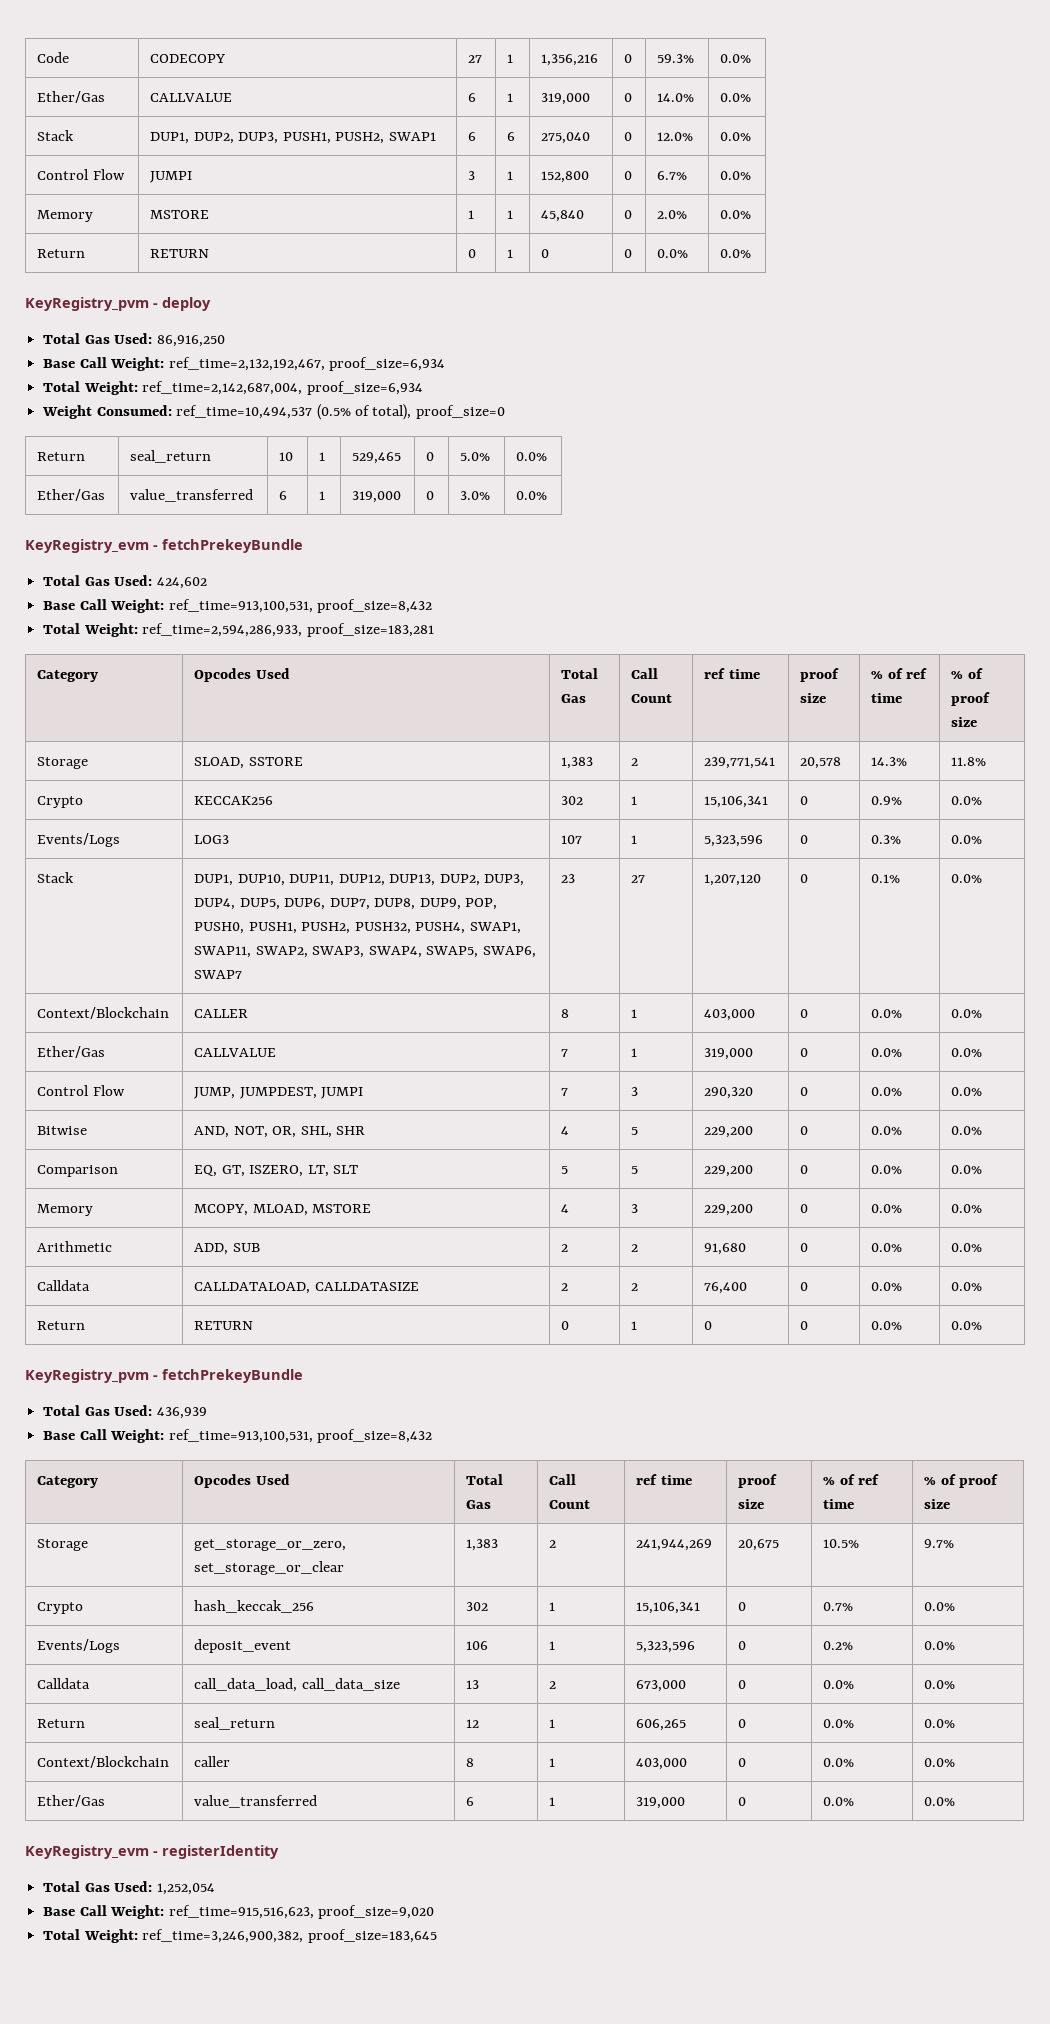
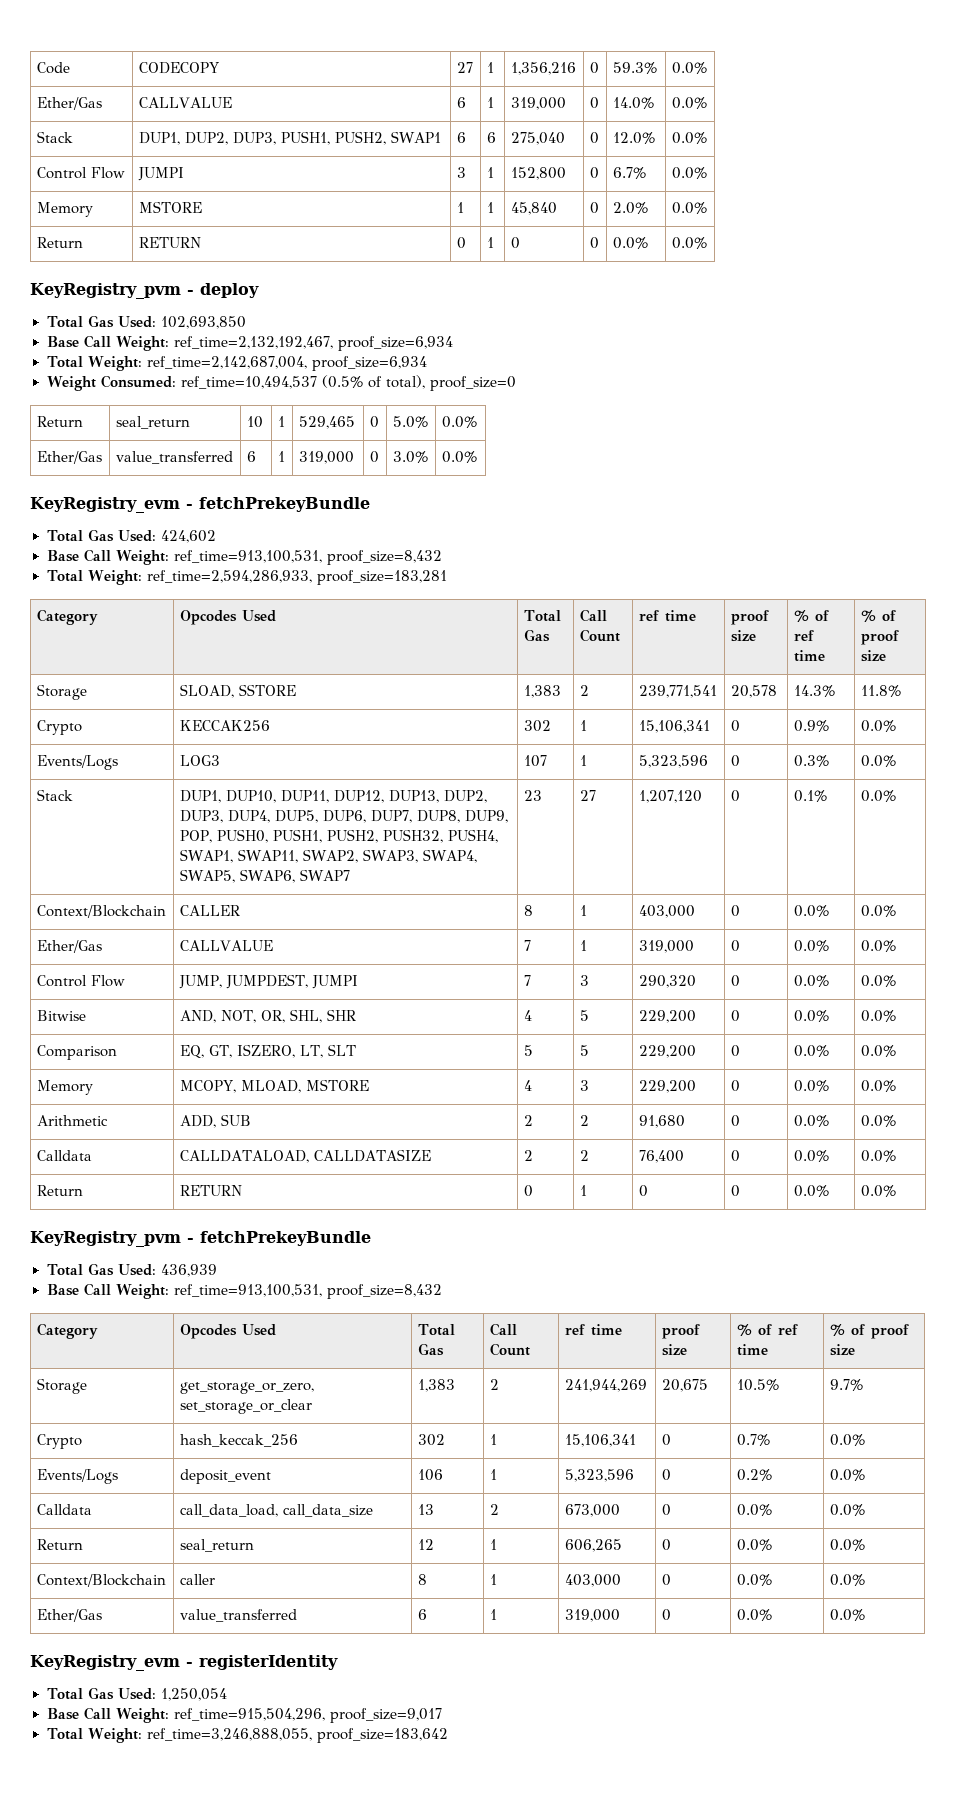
[156,335,225,347] 86,916,250 -> [161,316,247,329] 102,693,850
[156,1883,215,1895] [43,1905,434,1919] [43,1929,437,1943] 1,252,054 // Base Call Weight: ref_time=915,516,623, proof_size=9,020 // Total Weight: ref_time=3,246,900,382, proof_size=183,645 -> [161,1688,228,1701] [46,1707,443,1723] [46,1728,449,1743] 1,250,054 // Base Call Weight: ref_time=915,504,296, proof_size=9,017 // Total Weight: ref_time=3,246,888,055, proof_size=183,642

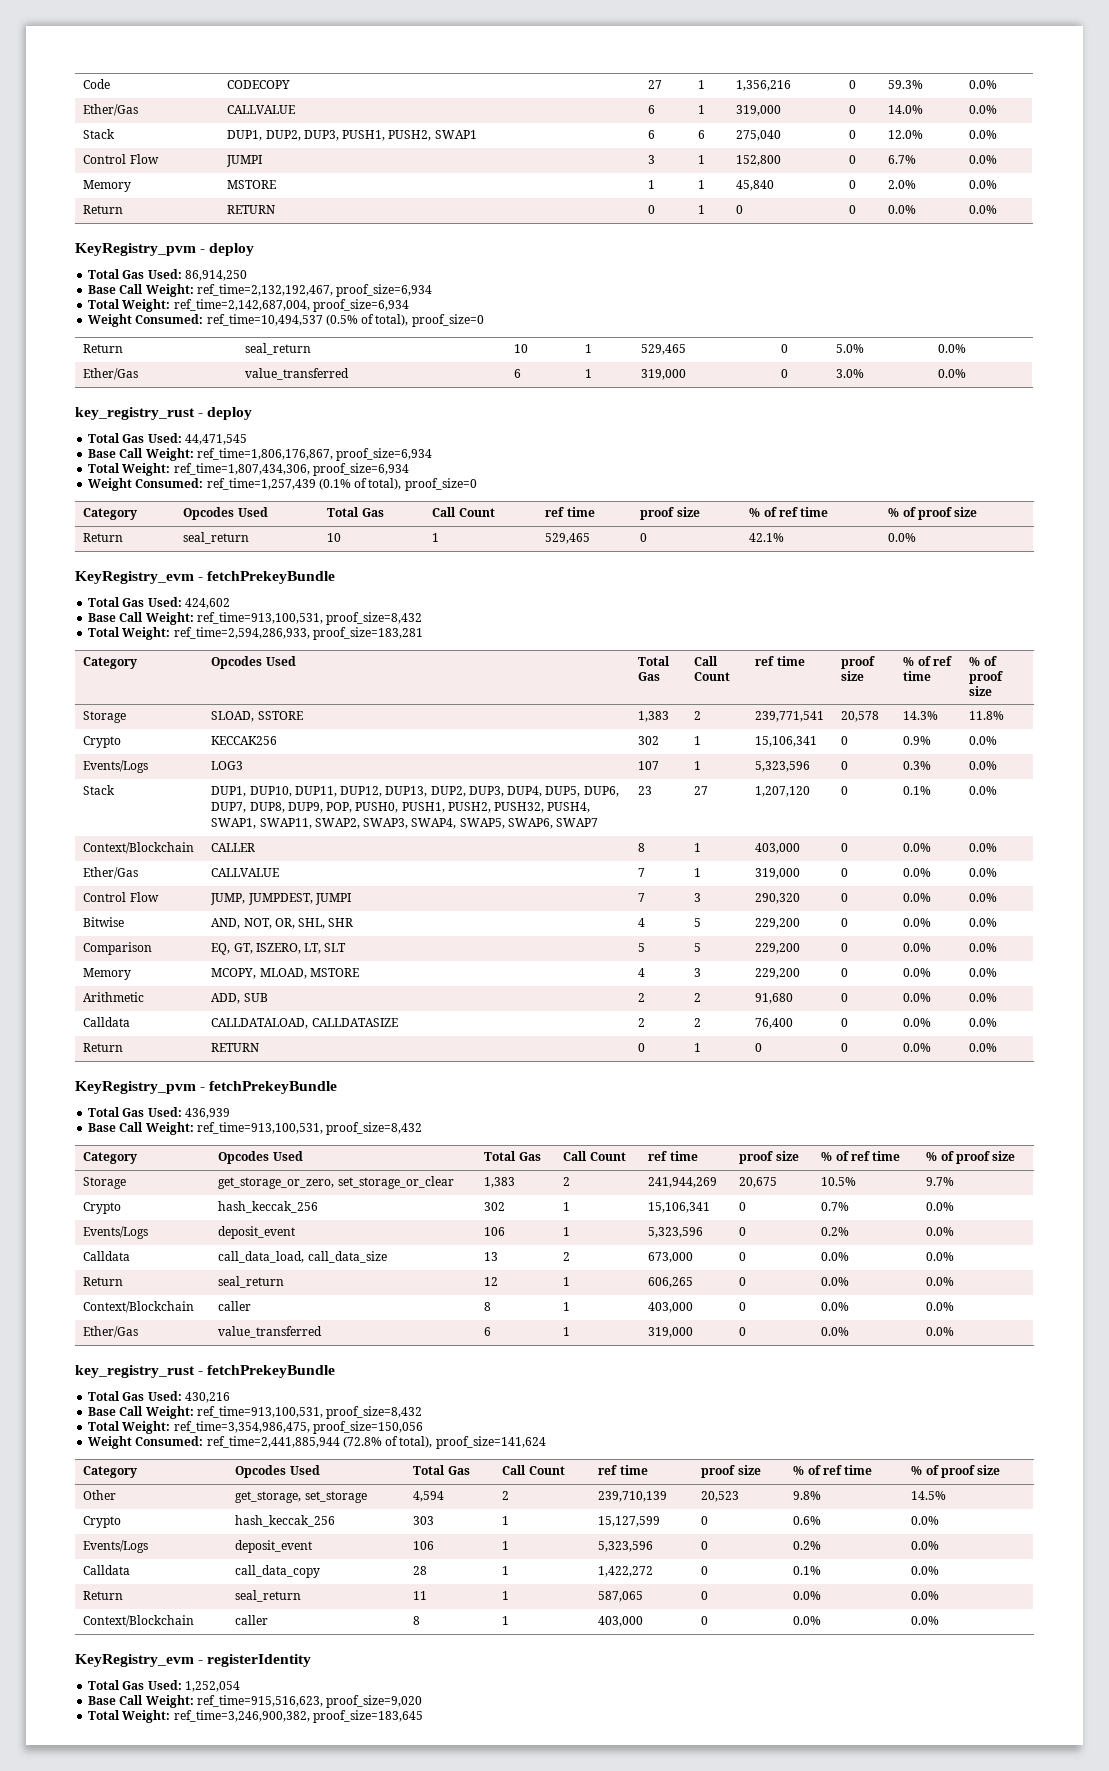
[161,316,247,329] 102,693,850 -> [184,270,247,281] 86,914,250
(477, 457) none -> [75,407,253,420] [88,433,247,445] [88,448,433,461] [88,463,409,476] [88,478,477,491] [83,508,138,520] [183,507,268,520] [327,507,384,517] [432,507,495,517] [545,507,595,517] [640,507,700,520] [749,507,829,517] [888,507,978,520] [83,533,124,542] [183,532,250,544] [327,533,342,542] [432,533,440,542] [545,533,591,544] [640,533,648,542] [749,533,785,542] [888,533,917,542] // key_registry_rust - deploy // Total Gas Used: 44,471,545 // Base Call Weight: ref_time=1,806,176,867, proof_size=6,934 // Total Weight: ref_time=1,807,434,306, proof_size=6,934 // Weight Consumed: ref_time=1,257,439 (0.1% of total), proof_size=0 // Category | Opcodes Used | Total Gas | Call Count | ref time | proof size | % of ref time | % of proof size // Return | seal_return | 10 | 1 | 529,465 | 0 | 42.1% | 0.0%
(865, 1615) none -> [75,1365,336,1378] [88,1391,230,1403] [88,1406,423,1419] [88,1421,423,1434] [88,1436,546,1449] [83,1466,138,1478] [235,1465,320,1478] [413,1465,470,1475] [502,1465,565,1475] [598,1465,648,1475] [701,1465,761,1478] [793,1465,873,1475] [911,1465,1001,1478] [83,1490,117,1500] [235,1491,367,1503] [413,1491,445,1502] [502,1491,510,1500] [598,1491,668,1502] [701,1491,740,1502] [793,1491,822,1500] [911,1491,947,1500] [83,1516,122,1528] [235,1515,336,1527] [413,1516,435,1525] [502,1516,510,1525] [598,1516,661,1527] [701,1516,709,1525] [793,1516,822,1525] [911,1516,940,1525] [83,1540,149,1553] [235,1540,313,1553] [413,1541,435,1550] [502,1541,510,1550] [598,1541,654,1552] [701,1541,709,1550] [793,1541,822,1550] [911,1541,940,1550] [83,1565,131,1575] [235,1565,321,1578] [413,1566,428,1575] [502,1566,510,1575] [598,1566,654,1577] [701,1566,709,1575] [793,1566,822,1575] [911,1566,940,1575] [83,1591,124,1600] [235,1590,302,1602] [413,1591,428,1600] [502,1591,510,1600] [598,1591,644,1602] [701,1591,709,1600] [793,1591,822,1600] [911,1591,940,1600] [83,1615,195,1627] [235,1615,269,1625] [413,1616,421,1625] [502,1616,510,1625] [598,1616,644,1627] [701,1616,709,1625] [793,1616,822,1625] [911,1616,940,1625] // key_registry_rust - fetchPrekeyBundle // Total Gas Used: 430,216 // Base Call Weight: ref_time=913,100,531, proof_size=8,432 // Total Weight: ref_time=3,354,986,475, proof_size=150,056 // Weight Consumed: ref_time=2,441,885,944 (72.8% of total), proof_size=141,624 // Category | Opcodes Used | Total Gas | Call Count | ref time | proof size | % of ref time | % of proof size // Other | get_storage, set_storage | 4,594 | 2 | 239,710,139 | 20,523 | 9.8% | 14.5% // Crypto | hash_keccak_256 | 303 | 1 | 15,127,599 | 0 | 0.6% | 0.0% // Events/Logs | deposit_event | 106 | 1 | 5,323,596 | 0 | 0.2% | 0.0% // Calldata | call_data_copy | 28 | 1 | 1,422,272 | 0 | 0.1% | 0.0% // Return | seal_return | 11 | 1 | 587,065 | 0 | 0.0% | 0.0% // Context/Blockchain | caller | 8 | 1 | 403,000 | 0 | 0.0% | 0.0%
[161,1688,228,1701] [46,1707,443,1723] [46,1728,449,1743] 1,250,054 // Base Call Weight: ref_time=915,504,296, proof_size=9,017 // Total Weight: ref_time=3,246,888,055, proof_size=183,642 -> [184,1681,240,1692] [88,1695,423,1708] [88,1710,423,1723] 1,252,054 // Base Call Weight: ref_time=915,516,623, proof_size=9,020 // Total Weight: ref_time=3,246,900,382, proof_size=183,645

